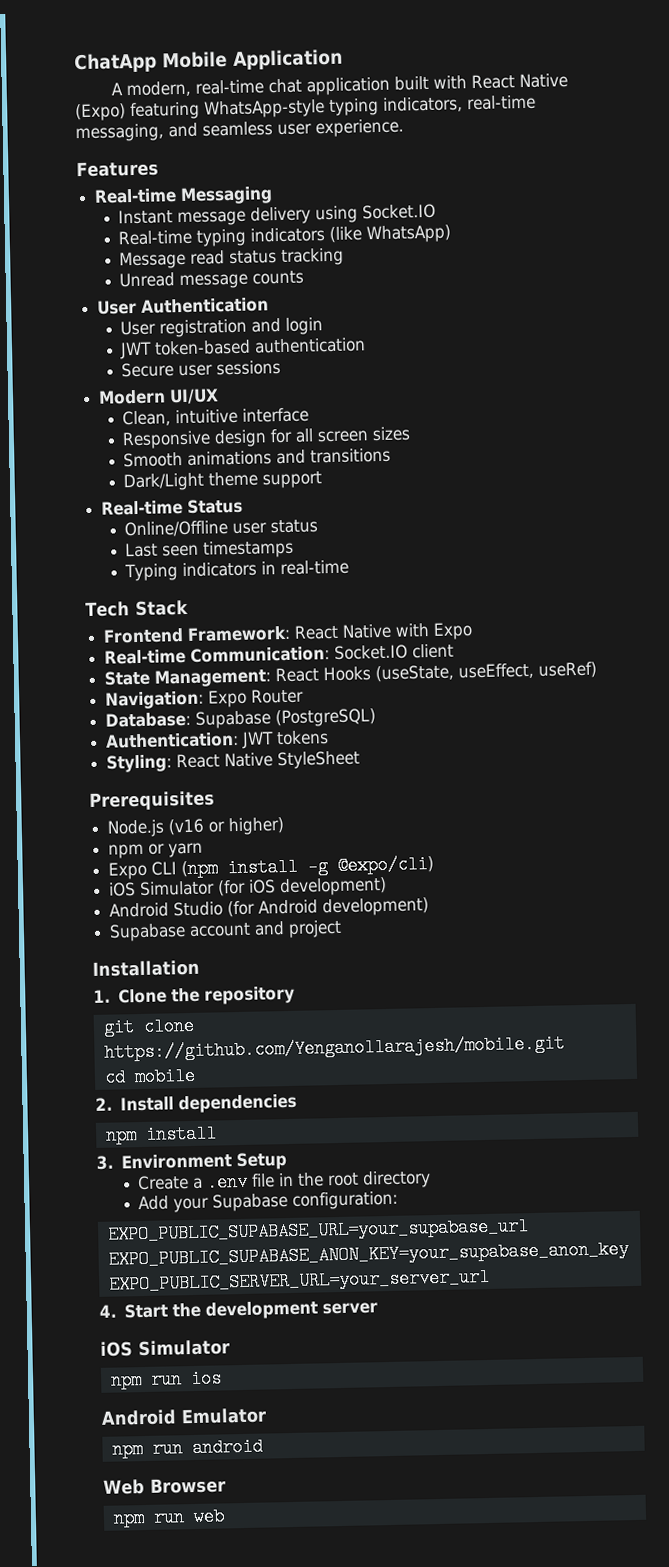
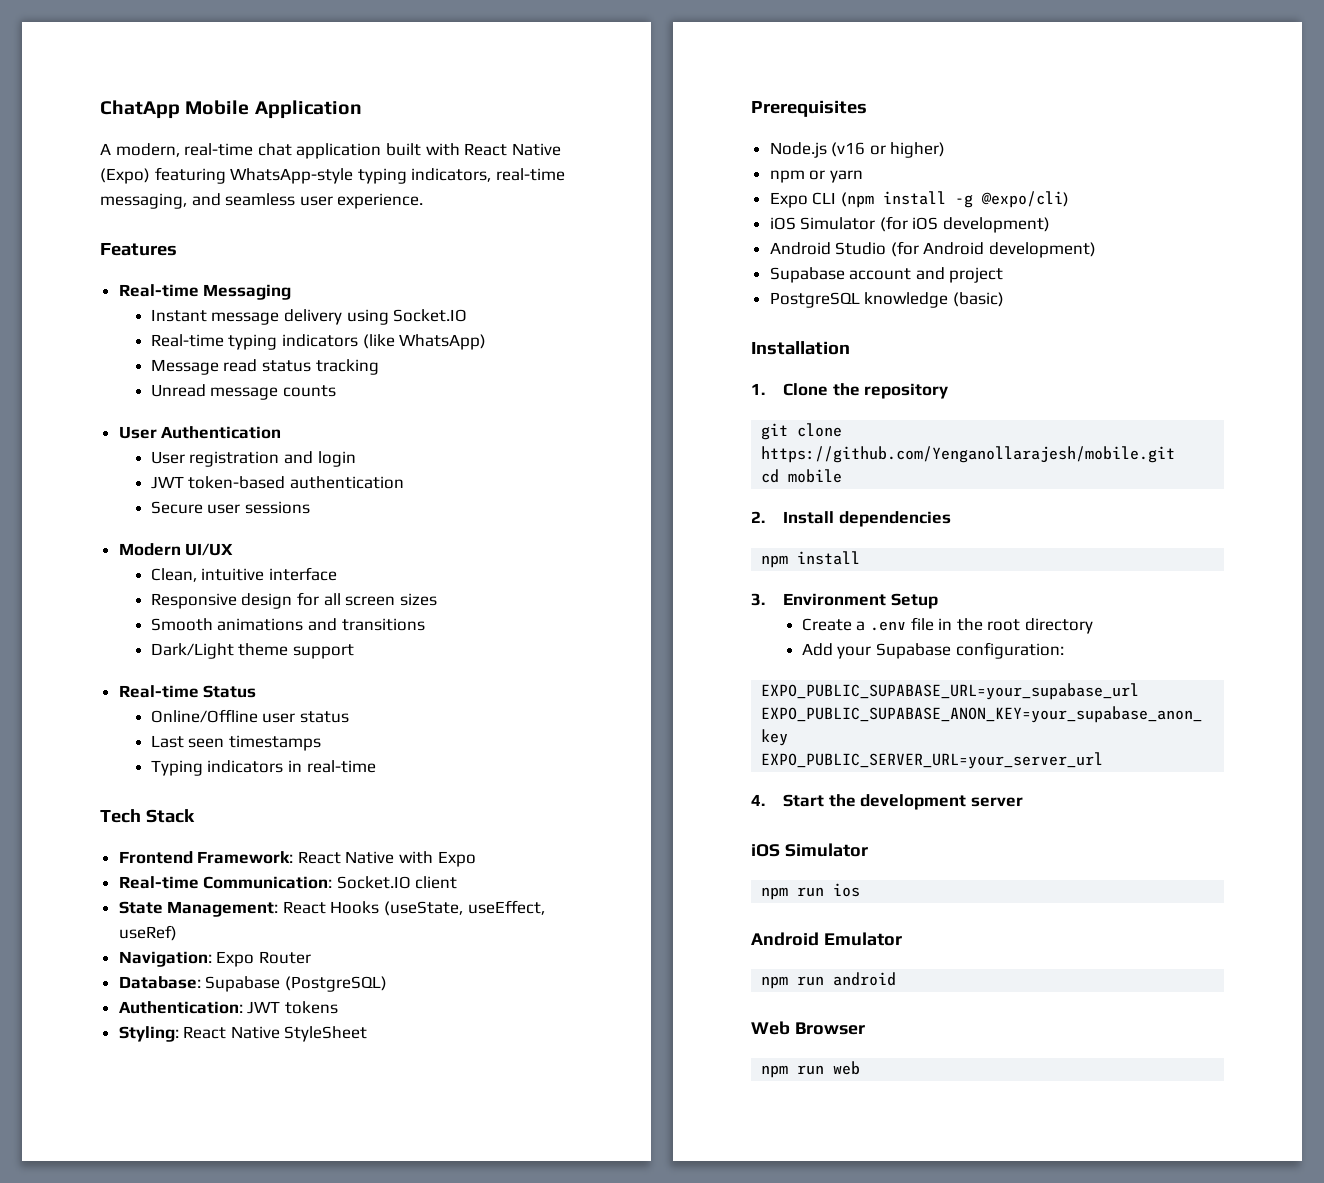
(343, 928) none -> [769,292,1004,308] // PostgreSQL knowledge (basic)

